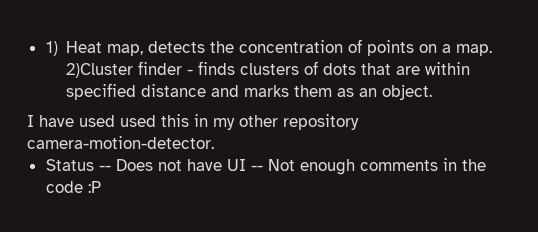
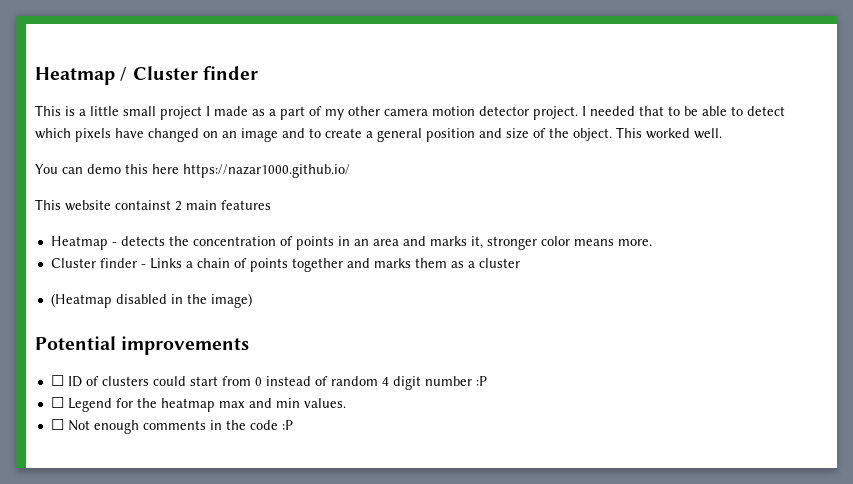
[45,41,144,56] 1) Heat map, -> [35,66,258,85] [35,105,785,120] [35,127,722,142] [35,164,350,178] [35,199,271,211] [50,236,117,250] Heatmap / Cluster finder // This is a little small project I made as a part of my other camera motion detector project. I needed that to be able to detect which pixels have changed on an image and to create a general position and size of the object. This worked well. // You can demo this here https://nazar1000.github.io/ // This website containst 2 main features // Heatmap -
[419,44,493,56] [66,61,471,78] [66,83,433,100] [27,114,359,130] [27,136,214,149] [45,159,263,171] on a map. 2)Cluster finder - finds clusters of dots that are within specified distance and marks them as an object. // I have used used this in my other repository camera-motion-detector. // Status -- Does not have UI -- -> [337,236,652,250] [50,258,520,272] [50,293,252,308] [35,336,250,355] [50,375,487,390] [50,397,346,412] [50,419,64,430] in an area and marks it, stronger color means more. // Cluster finder - Links a chain of points together and marks them as a cluster // (Heatmap disabled in the image) // Potential improvements // ☐ ID of clusters could start from 0 instead of random 4 digit number :P // ☐ Legend for the heatmap max and min values. // ☐

